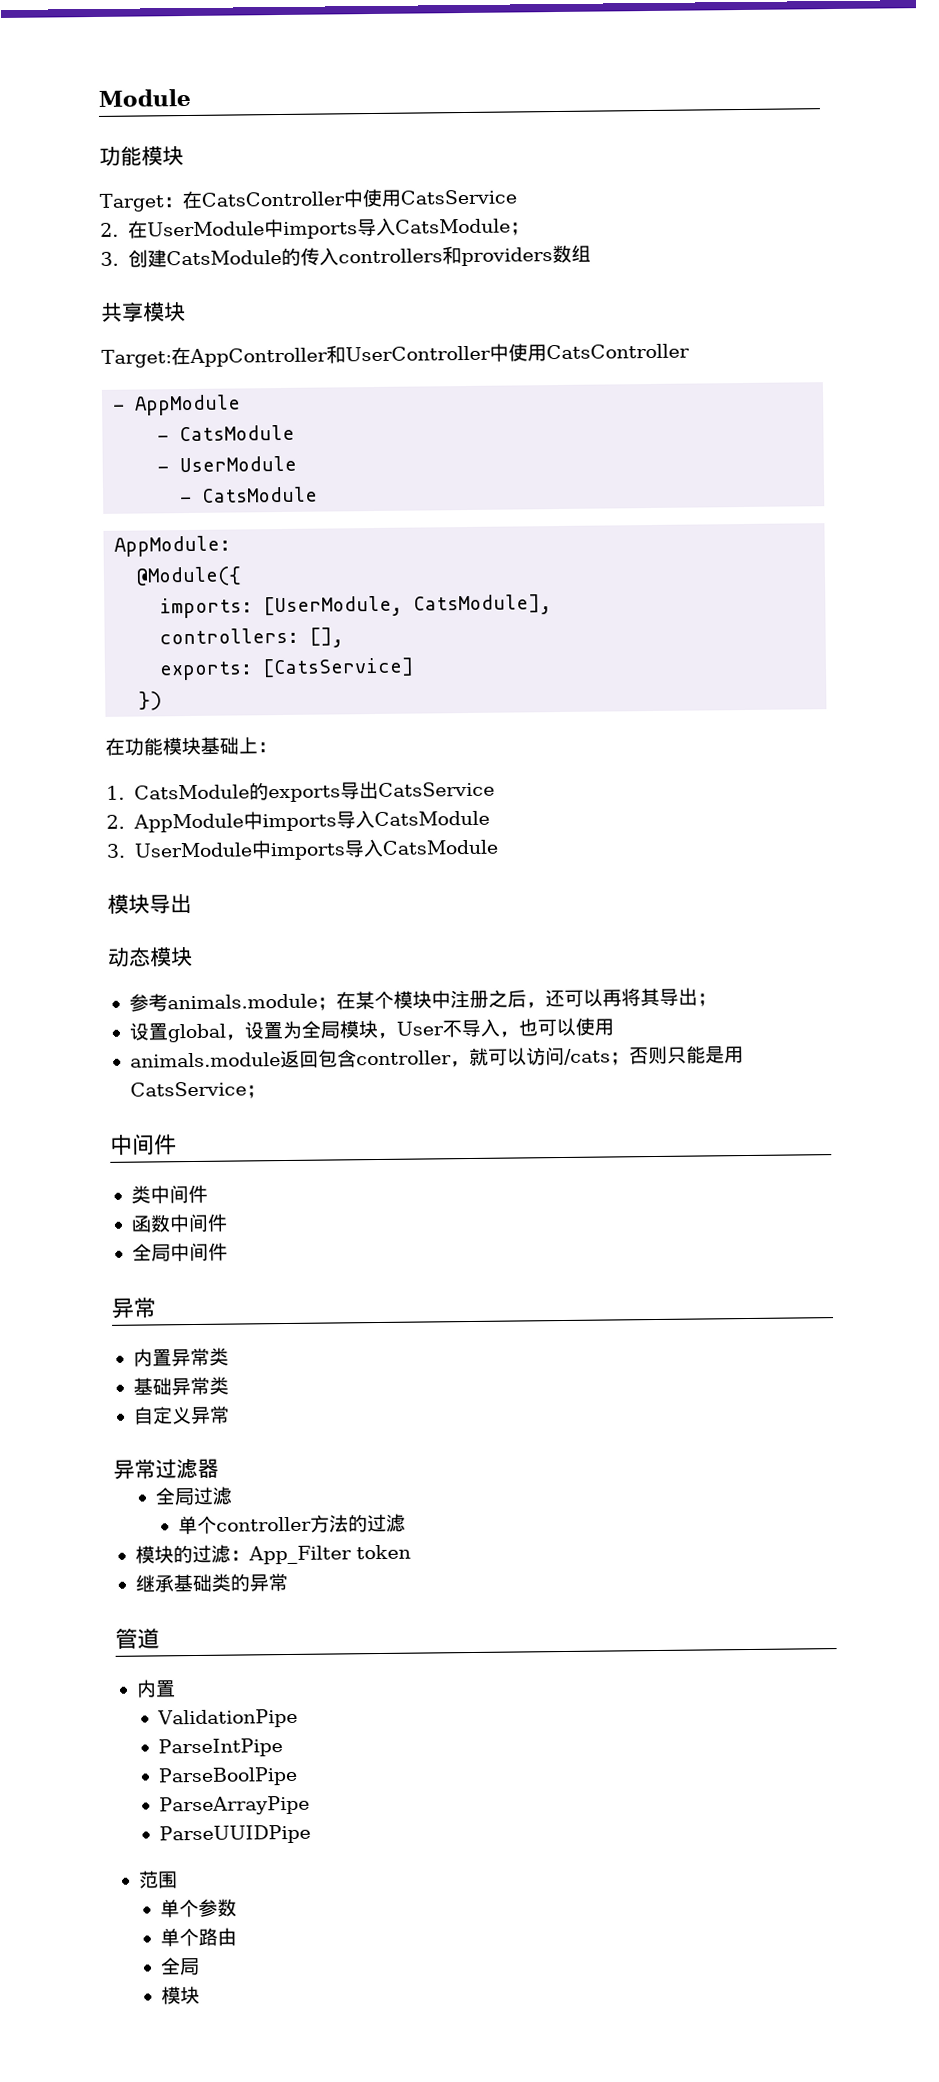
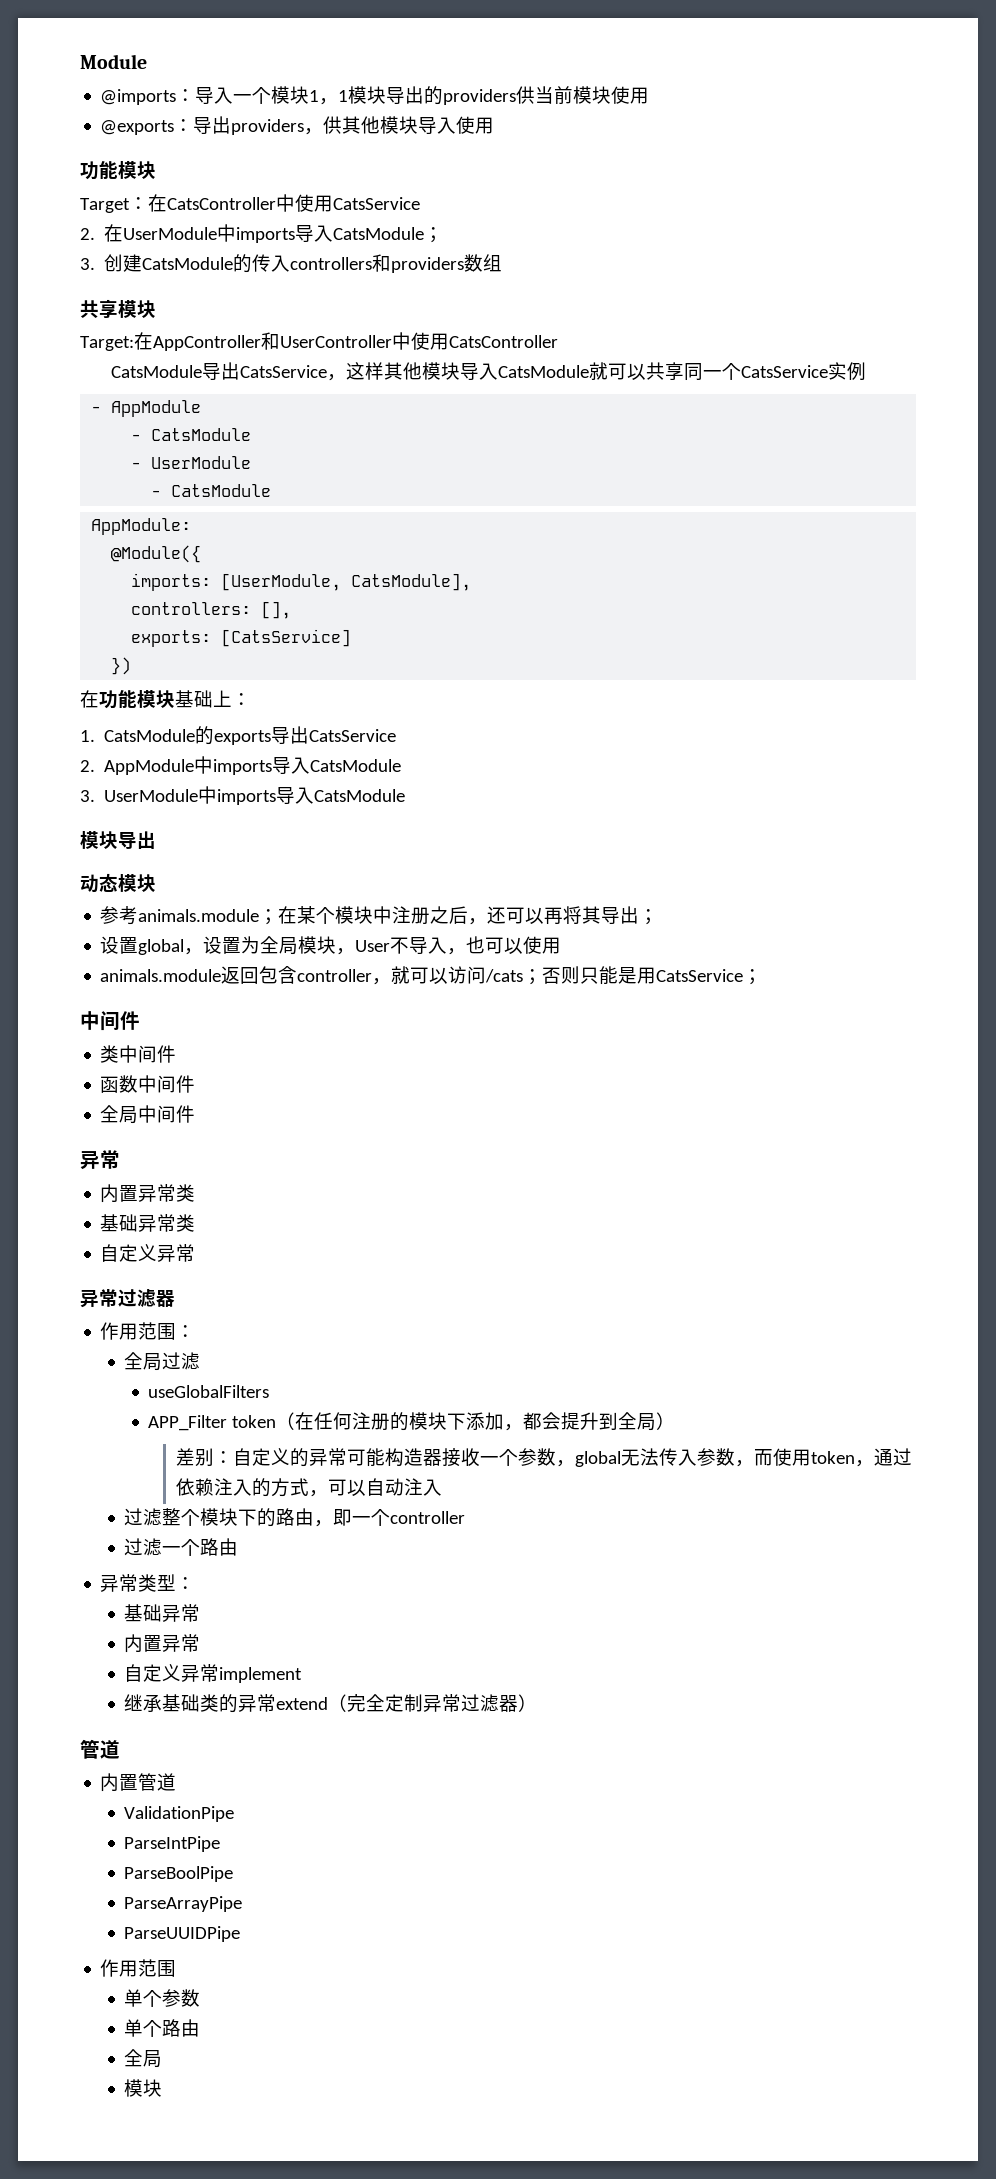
(191, 97) none -> [100,86,650,105] [100,116,495,135] // @imports：导入一个模块1，1模块导出的providers供当前模块使用 // @exports：导出providers，供其他模块导入使用
(690, 351) none -> [110,362,866,381] // CatsModule导出CatsService，这样其他模块导入CatsModule就可以共享同一个CatsService实例
(219, 1468) none -> [100,1322,196,1340] // 作用范围：
[177,1515,198,1535] 单 -> [148,1385,270,1398] [148,1412,676,1431] [176,1448,913,1467] [176,1478,443,1497] [124,1508,372,1527] useGlobalFilters // APP_Filter token（在任何注册的模块下添加，都会提升到全局） // 差别：自定义的异常可能构造器接收一个参数，global无法传入参数，而使用token，通过依赖注入的方式，可以自动注入 // 过滤整个模块下的路由，即一
[309,1513,406,1533] [134,1544,411,1565] [134,1572,288,1593] 方法的过滤 // 模块的过滤：App_Filter token // 继承基础类的异常 -> [124,1538,239,1556] [100,1574,196,1592] [124,1604,201,1622] [124,1634,201,1653] [124,1664,303,1683] [124,1694,538,1713] // 过滤一个路由 // 异常类型： // 基础异常 // 内置异常 // 自定义异常implement // 继承基础类的异常extend（完全定制异常过滤器）
(176, 1689) none -> [138,1773,177,1791] 管道
(312, 1834) none -> [100,1959,139,1977] 作用

